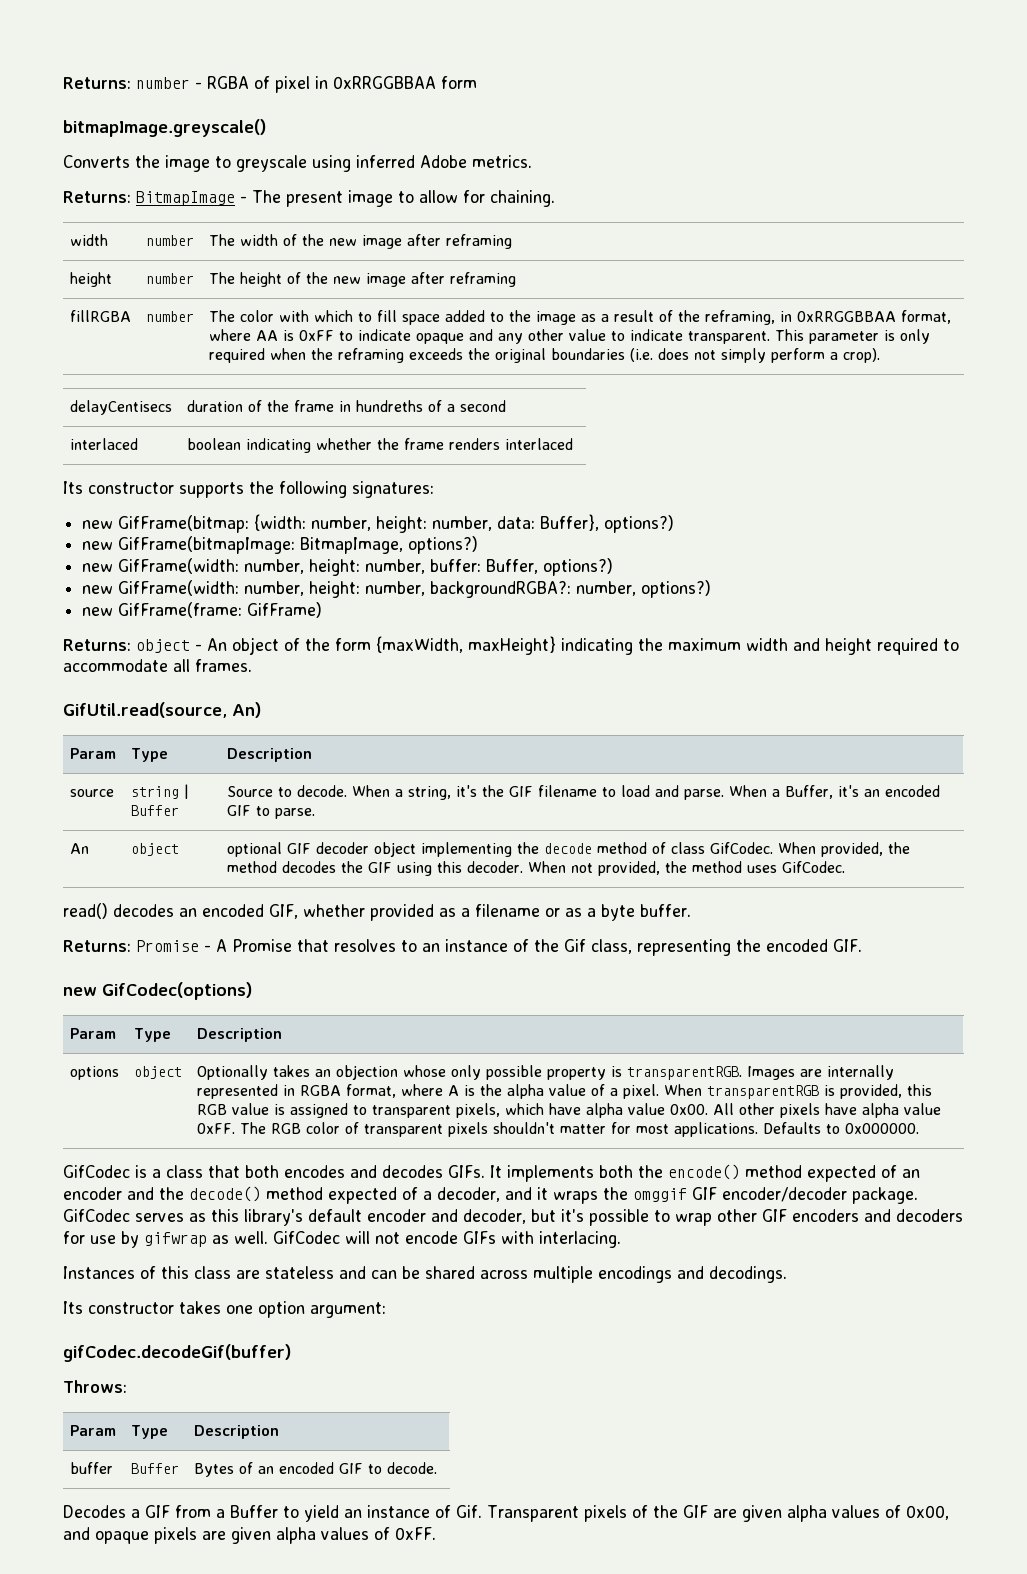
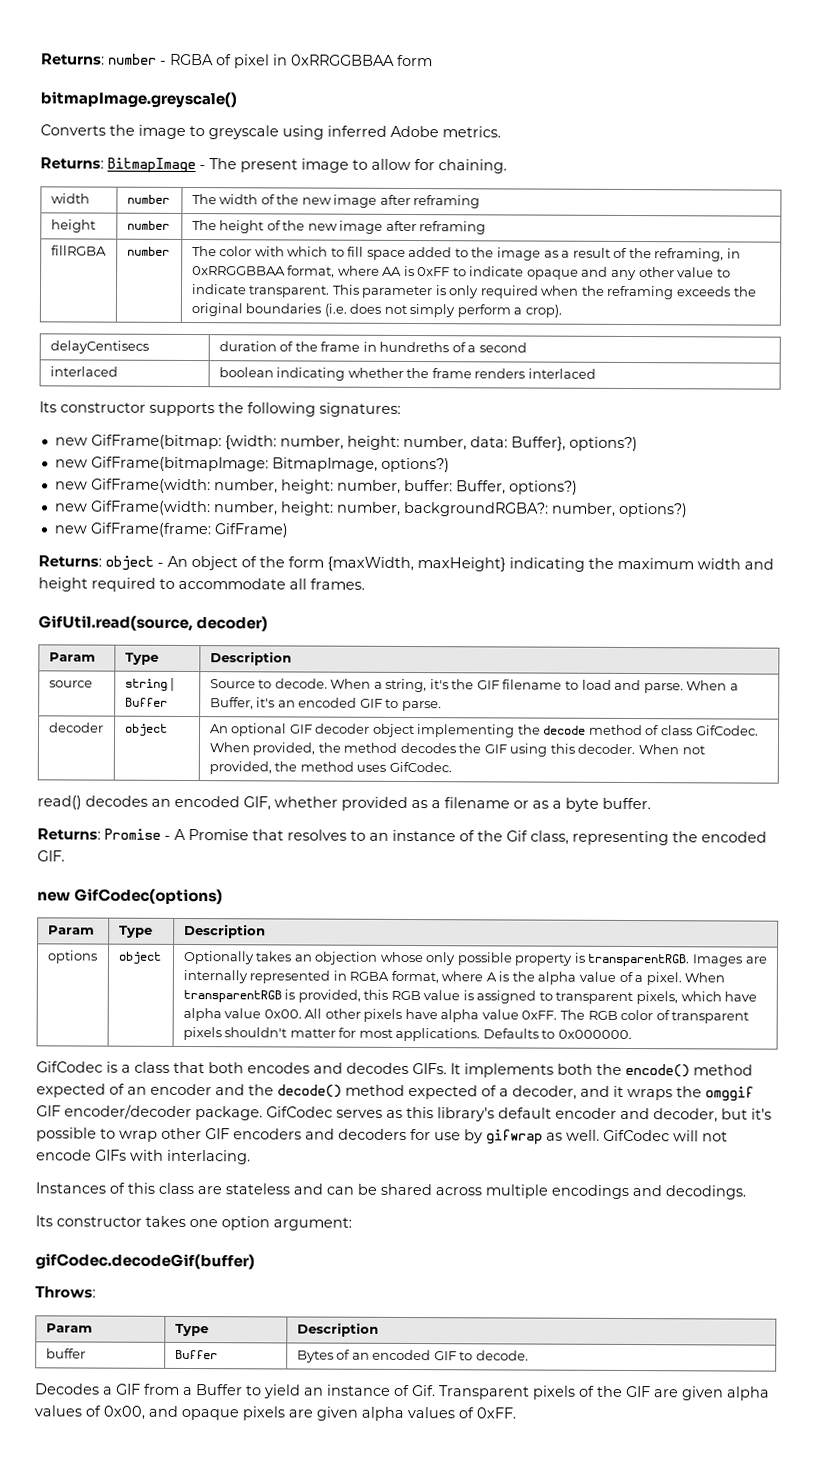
[232,702,261,718] An) -> [196,616,269,632] decoder)
[70,843,90,854] [131,843,180,856] An | object | -> [48,722,104,733] [123,723,168,736] [209,724,229,734] decoder | object | An

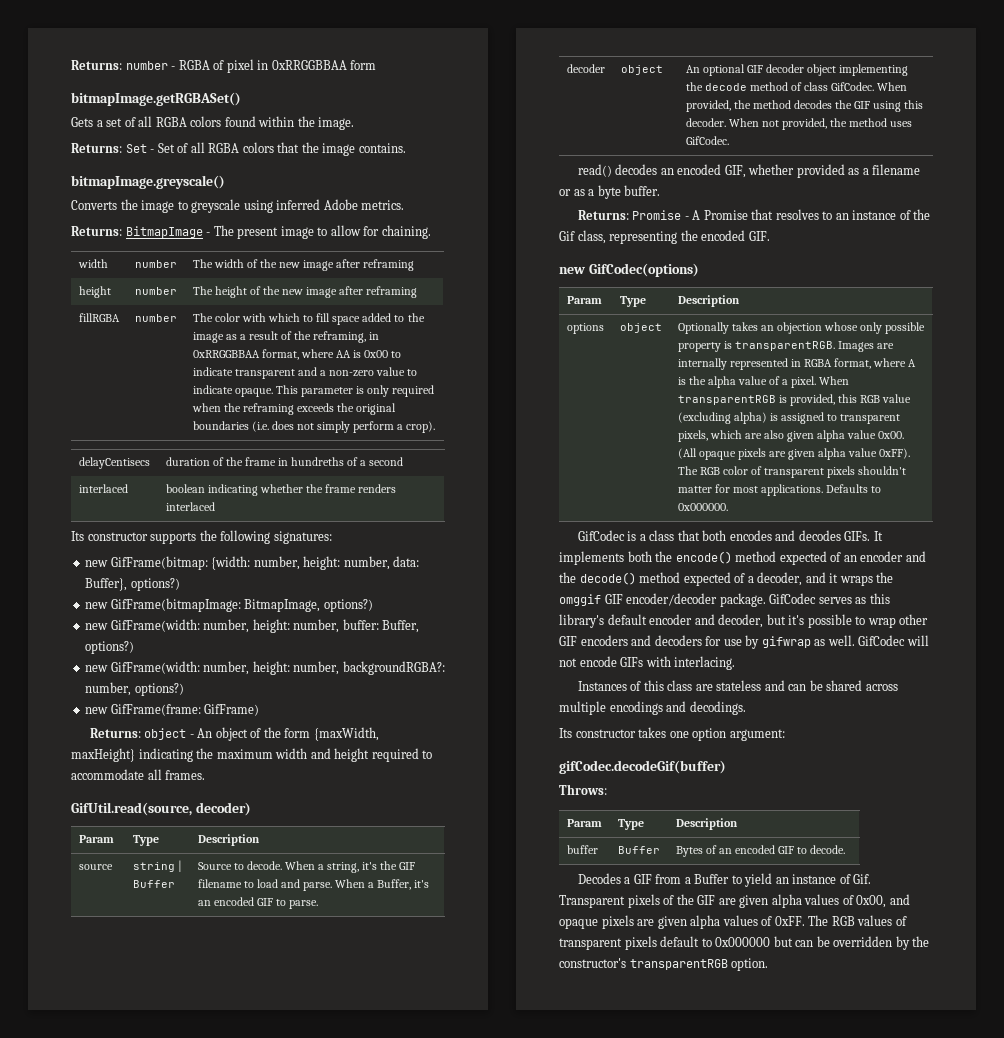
(433, 60) none -> [71,92,241,106] [71,116,355,130] [71,142,406,156] // bitmapImage.getRGBASet() // Gets a set of all RGBA colors found within the image. // Returns: Set - Set of all RGBA colors that the image contains.
[417,266,675,281] 0xFF to indicate opaque and any other -> [364,350,402,358] [192,367,375,379] 0x00 to indicate transparent and a non-zero
[248,285,331,298] transparent. -> [234,388,273,397] opaque.
(461, 995) none -> [677,412,767,424] (excluding alpha)
[724,991,758,1002] [182,1007,558,1023] have alpha value 0x00. All other pixels have alpha value 0xFF. -> [744,430,905,442] [677,448,911,460] are also given alpha value 0x00. (All opaque pixels are given alpha value 0xFF).
(516, 1413) none -> [808,915,907,926] [559,936,930,950] [559,958,769,971] The RGB values of transparent pixels default to 0x000000 but can be overridden by the constructor's transparentRGB option.

